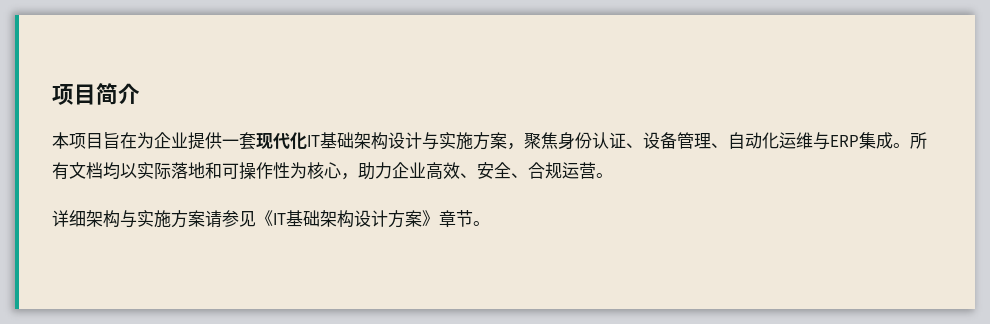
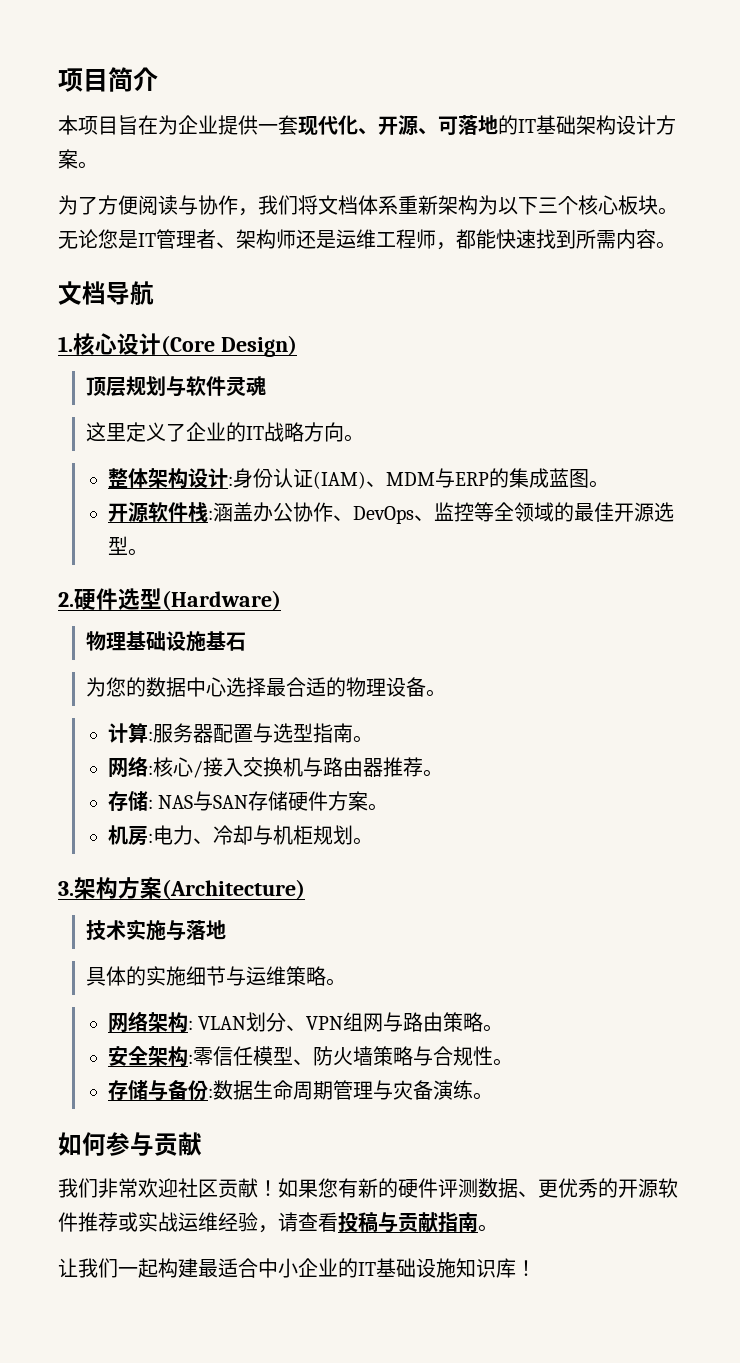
[307,132,927,150] [52,162,613,180] [52,210,273,228] IT基础架构设计与实施方案，聚焦身份认证、设备管理、自动化运维与ERP集成。所有文档均以实际落地和可操作性为核心，助力企业高效、安全、合规运营。 // 详细架构与实施方案请参见《 -> [358,115,518,136] 、开源、可落地的
[422,210,490,227] 》章节。 -> [78,161,98,169] [58,195,678,216] [58,229,676,250] [58,281,154,305] [58,333,297,357] [85,376,266,397] [85,422,364,442] [107,468,609,489] [107,502,674,524] [107,536,148,556] [58,588,281,611] [85,631,246,651] [85,677,446,697] [107,723,373,743] [107,756,443,778] [107,791,389,811] [107,825,373,845] [58,877,305,900] [85,919,226,941] [85,966,346,986] [107,1011,504,1033] [107,1046,513,1067] [107,1080,493,1101] [58,1132,202,1156] [58,1178,678,1198] [58,1212,498,1233] [58,1258,536,1278] 。 // 为了方便阅读与协作，我们将文档体系重新架构为以下三个核心板块。无论您是IT管理者、架构师还是运维工程师，都能快速找到所需内容。 // 文档导航 // 1.核心设计(Core Design) // 顶层规划与软件灵魂 // 这里定义了企业的IT战略方向。 // 整体架构设计:身份认证(IAM)、MDM与ERP的集成蓝图。 // 开源软件栈:涵盖办公协作、DevOps、监控等全领域的最佳开源选型。 // 2.硬件选型(Hardware) // 物理基础设施基石 // 为您的数据中心选择最合适的物理设备。 // 计算:服务器配置与选型指南。 // 网络:核心/接入交换机与路由器推荐。 // 存储: NAS与SAN存储硬件方案。 // 机房:电力、冷却与机柜规划。 // 3.架构方案(Architecture) // 技术实施与落地 // 具体的实施细节与运维策略。 // 网络架构: VLAN划分、VPN组网与路由策略。 // 安全架构:零信任模型、防火墙策略与合规性。 // 存储与备份:数据生命周期管理与灾备演练。 // 如何参与贡献 // 我们非常欢迎社区贡献！如果您有新的硬件评测数据、更优秀的开源软件推荐或实战运维经验，请查看投稿与贡献指南。 // 让我们一起构建最适合中小企业的IT基础设施知识库！

